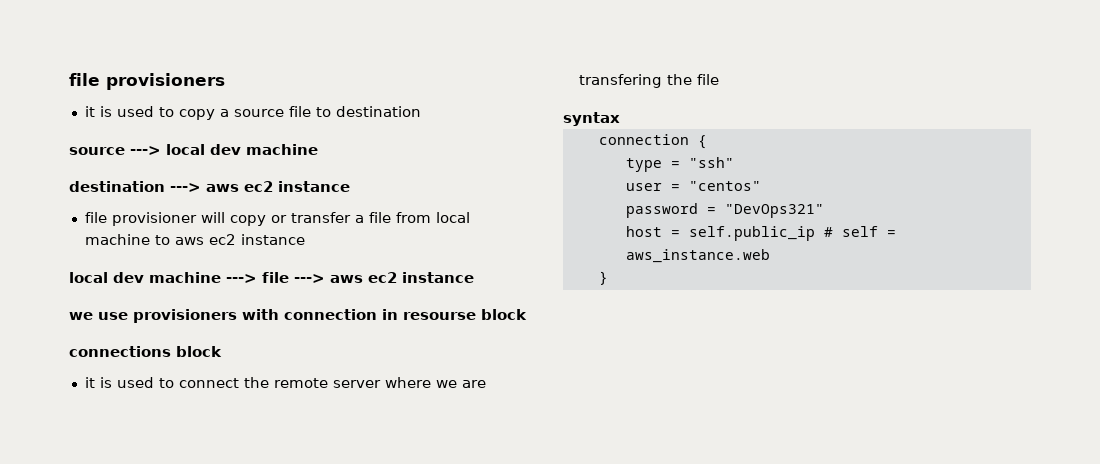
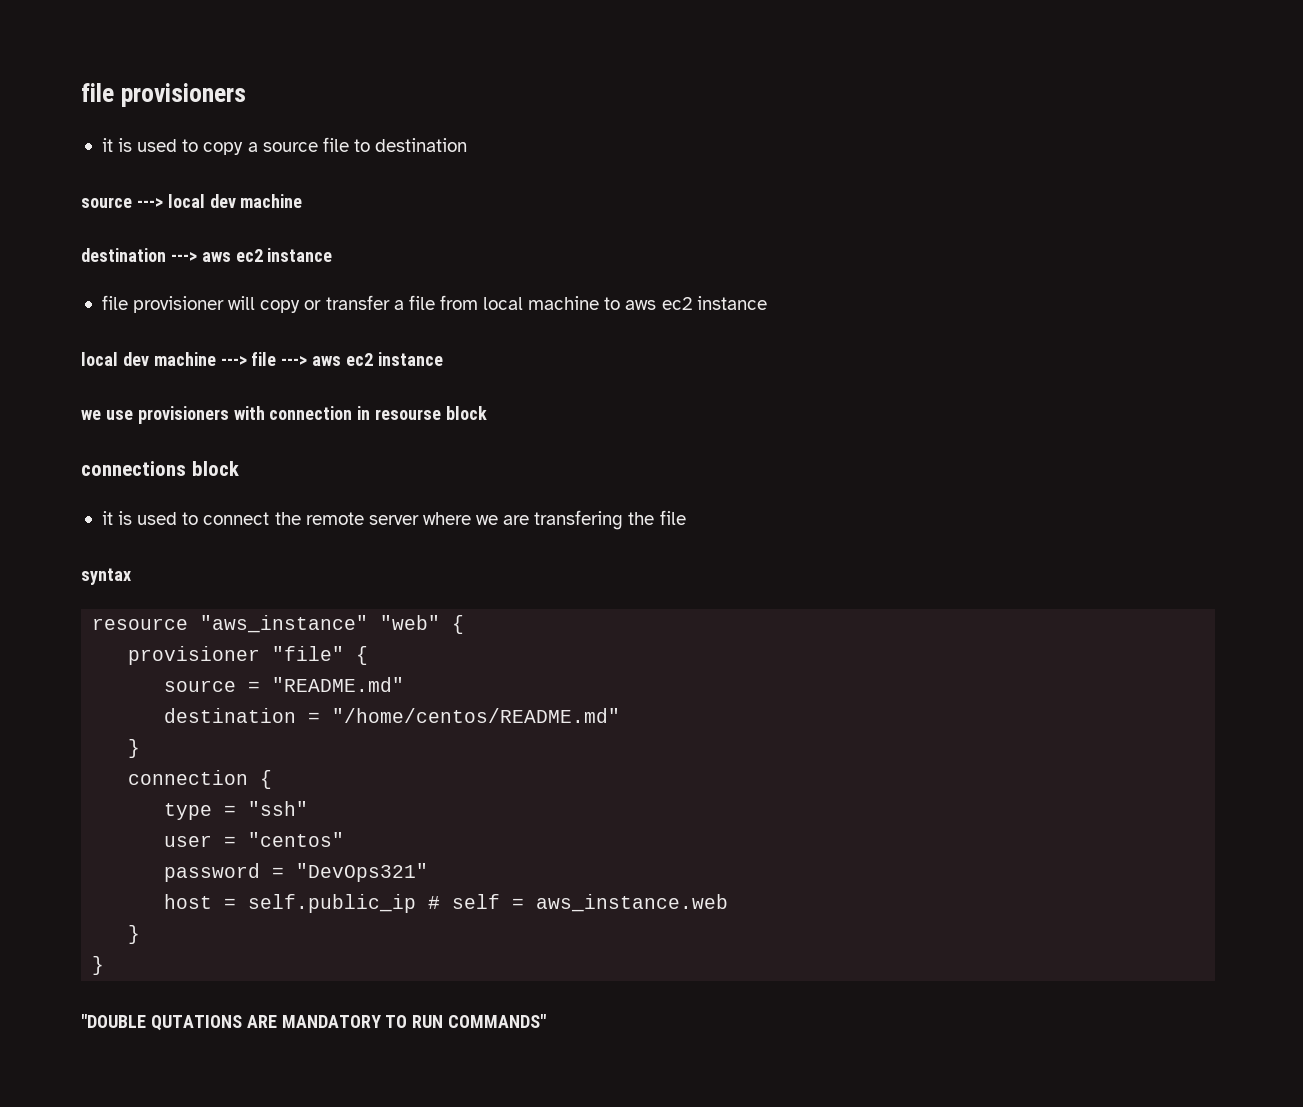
(620, 119) none -> [92,615,465,634] [128,646,369,665] [164,677,405,692] [164,708,621,723] [128,739,141,758] // resource "aws_instance" "web" { // provisioner "file" { // source = "README.md" // destination = "/home/centos/README.md" // }
(608, 278) none -> [92,956,105,975] [81,1014,547,1031] // } // "DOUBLE QUTATIONS ARE MANDATORY TO RUN COMMANDS"

